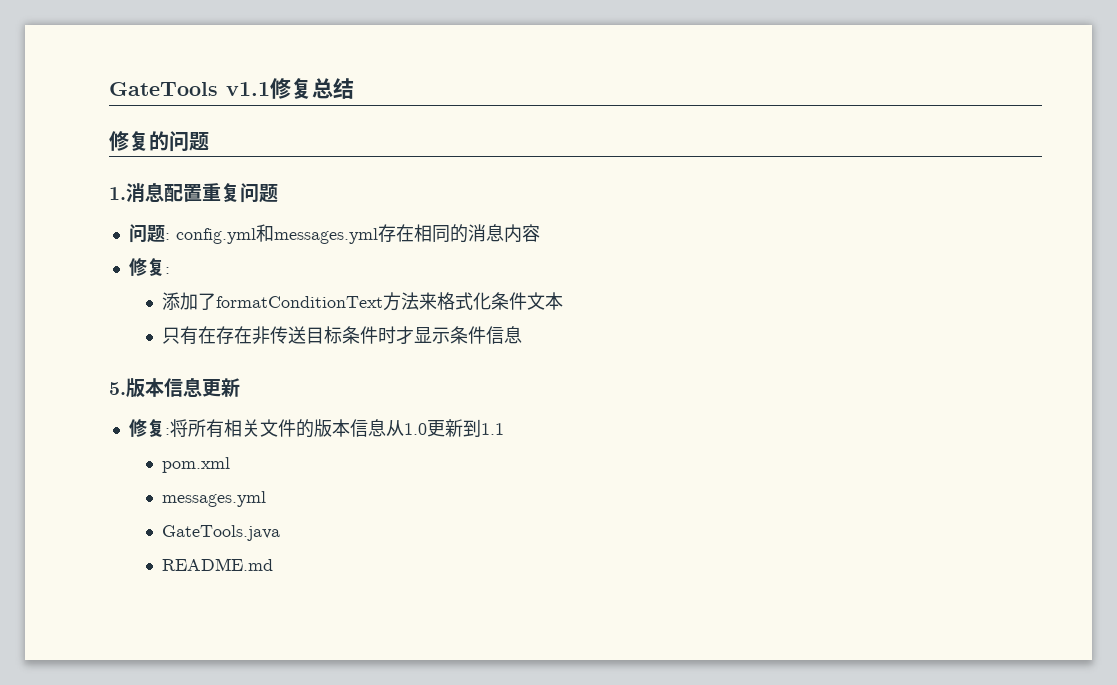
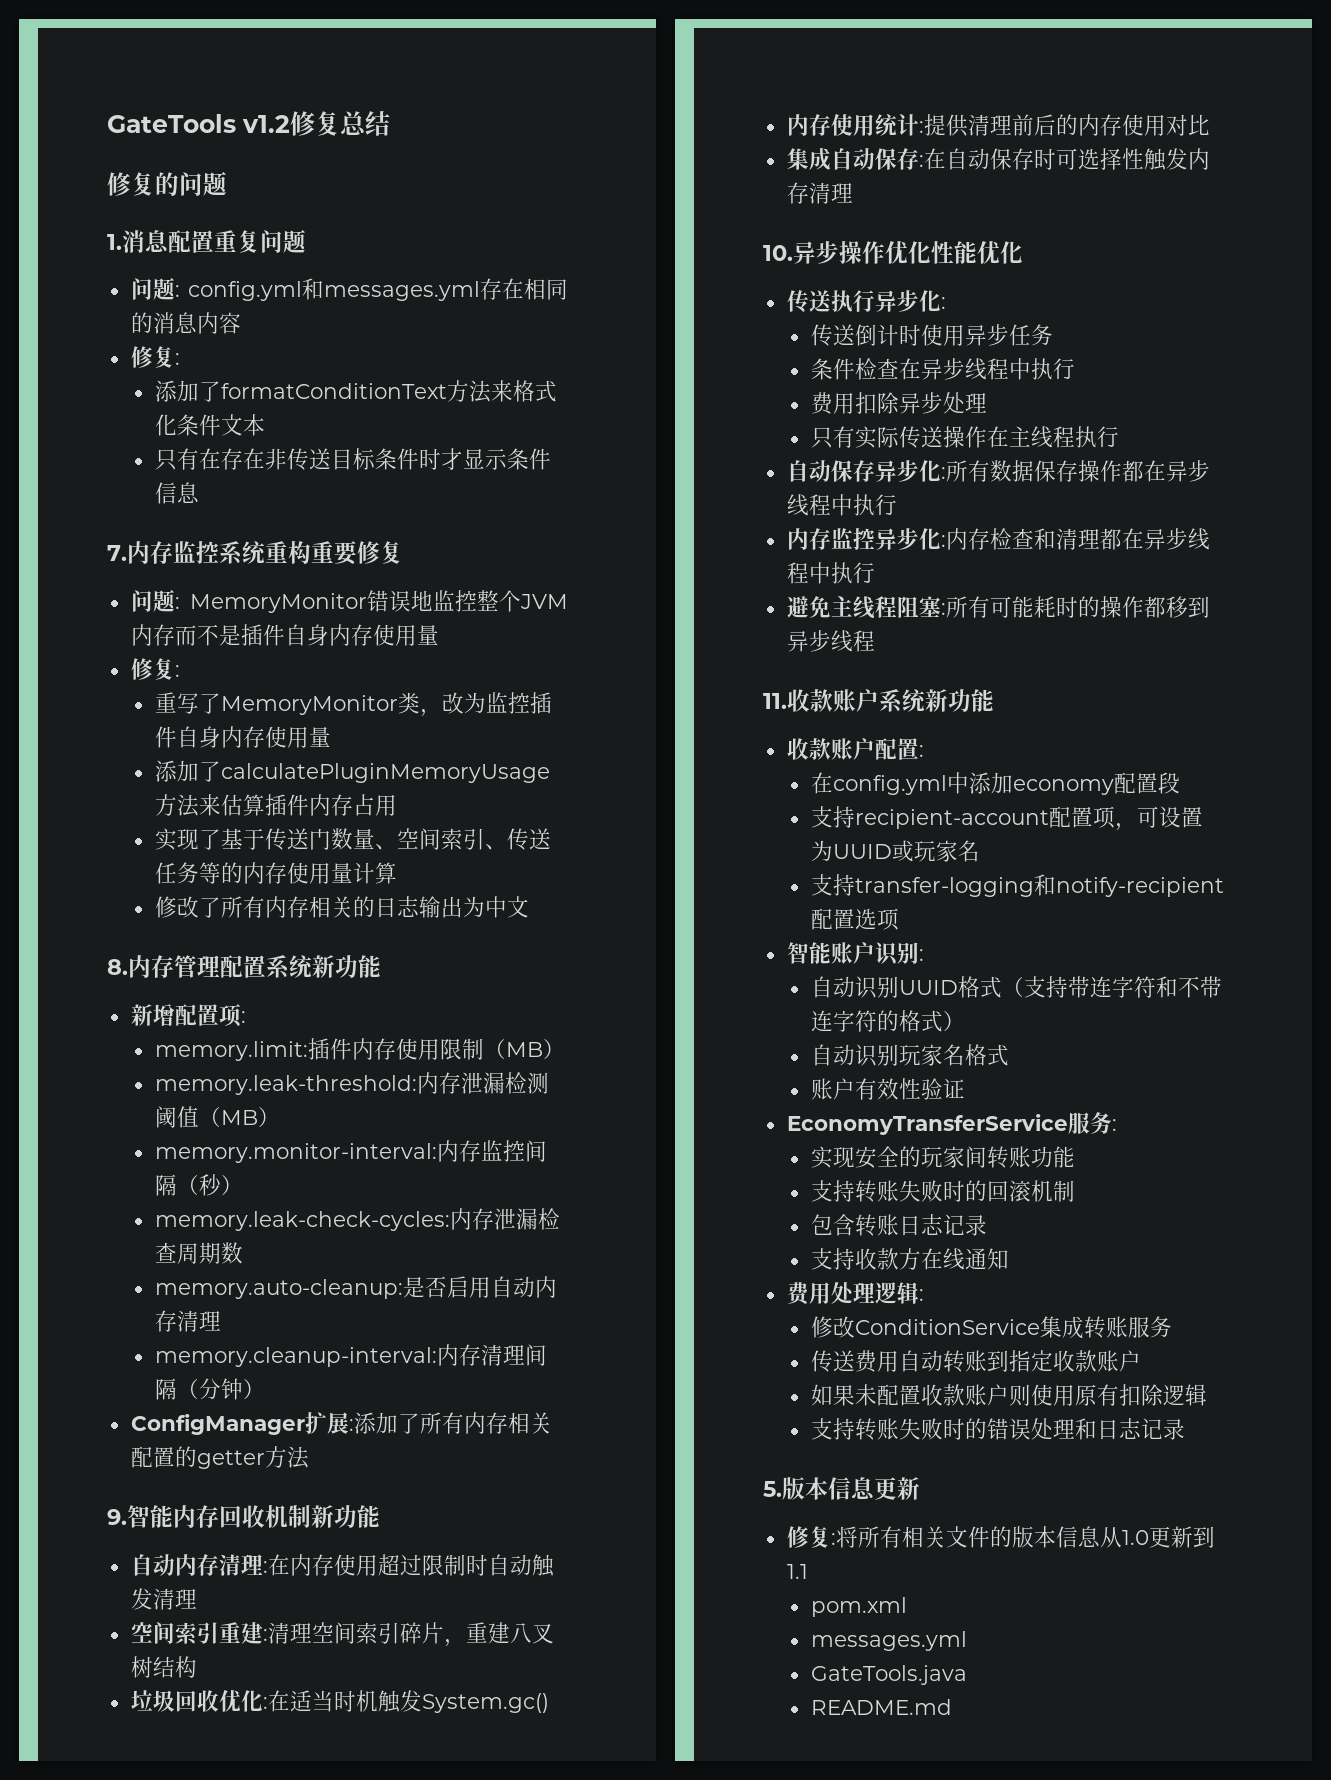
[226,82,270,96] v1.1 -> [242,115,290,133] v1.2
(523, 335) none -> [107,541,403,565] [130,589,568,613] [130,624,439,646] [130,658,180,680] [154,692,552,717] [154,726,331,748] [154,760,550,783] [154,794,397,817] [154,828,551,851] [154,862,397,884] [154,896,529,918] [107,955,381,979] [130,1004,246,1027] [154,1038,565,1061] [154,1072,549,1095] [154,1106,280,1128] [154,1140,547,1163] [154,1174,243,1196] [154,1208,560,1231] [154,1242,243,1264] [154,1276,557,1299] [154,1310,221,1332] [154,1344,547,1367] [154,1378,265,1400] [130,1412,552,1435] [130,1446,309,1469] [107,1505,380,1528] [130,1554,555,1577] [130,1588,197,1610] [130,1622,554,1647] [130,1656,197,1678] [130,1690,549,1713] [786,114,1210,137] [786,148,1210,171] [786,182,853,204] [763,241,1023,264] [786,290,946,313] [810,324,1053,346] [810,358,1075,380] [810,392,987,415] [810,426,1119,449] [786,460,1210,482] [786,494,897,516] [786,528,1210,550] [786,562,875,584] [786,596,1210,619] [786,630,875,652] [763,689,994,713] [786,738,924,760] [810,772,1180,795] [810,806,1203,831] [810,840,980,862] [810,874,1224,897] [810,908,899,931] [786,942,924,966] [810,976,1222,999] [810,1010,965,1032] [810,1044,1009,1067] [810,1078,965,1100] [786,1112,1117,1135] [810,1146,1075,1169] [810,1180,1075,1203] [810,1214,987,1237] [810,1248,1009,1270] [786,1282,924,1305] [810,1316,1172,1339] [810,1350,1141,1373] [810,1384,1207,1406] [810,1418,1185,1441] // 7.内存监控系统重构重要修复 // 问题: MemoryMonitor错误地监控整个JVM内存而不是插件自身内存使用量 // 修复: // 重写了MemoryMonitor类，改为监控插件自身内存使用量 // 添加了calculatePluginMemoryUsage方法来估算插件内存占用 // 实现了基于传送门数量、空间索引、传送任务等的内存使用量计算 // 修改了所有内存相关的日志输出为中文 // 8.内存管理配置系统新功能 // 新增配置项: // memory.limit:插件内存使用限制（MB） // memory.leak-threshold:内存泄漏检测阈值（MB） // memory.monitor-interval:内存监控间隔（秒） // memory.leak-check-cycles:内存泄漏检查周期数 // memory.auto-cleanup:是否启用自动内存清理 // memory.cleanup-interval:内存清理间隔（分钟） // ConfigManager扩展:添加了所有内存相关配置的getter方法 // 9.智能内存回收机制新功能 // 自动内存清理:在内存使用超过限制时自动触发清理 // 空间索引重建:清理空间索引碎片，重建八叉树结构 // 垃圾回收优化:在适当时机触发System.gc() // 内存使用统计:提供清理前后的内存使用对比 // 集成自动保存:在自动保存时可选择性触发内存清理 // 10.异步操作优化性能优化 // 传送执行异步化: // 传送倒计时使用异步任务 // 条件检查在异步线程中执行 // 费用扣除异步处理 // 只有实际传送操作在主线程执行 // 自动保存异步化:所有数据保存操作都在异步线程中执行 // 内存监控异步化:内存检查和清理都在异步线程中执行 // 避免主线程阻塞:所有可能耗时的操作都移到异步线程 // 11.收款账户系统新功能 // 收款账户配置: // 在config.yml中添加economy配置段 // 支持recipient-account配置项，可设置为UUID或玩家名 // 支持transfer-logging和notify-recipient配置选项 // 智能账户识别: // 自动识别UUID格式（支持带连字符和不带连字符的格式） // 自动识别玩家名格式 // 账户有效性验证 // EconomyTransferService服务: // 实现安全的玩家间转账功能 // 支持转账失败时的回滚机制 // 包含转账日志记录 // 支持收款方在线通知 // 费用处理逻辑: // 修改ConditionService集成转账服务 // 传送费用自动转账到指定收款账户 // 如果未配置收款账户则使用原有扣除逻辑 // 支持转账失败时的错误处理和日志记录

